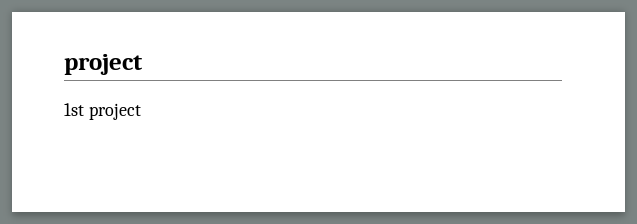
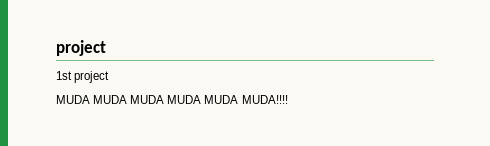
(141, 111) none -> [56,95,288,104] // MUDA MUDA MUDA MUDA MUDA MUDA!!!!

